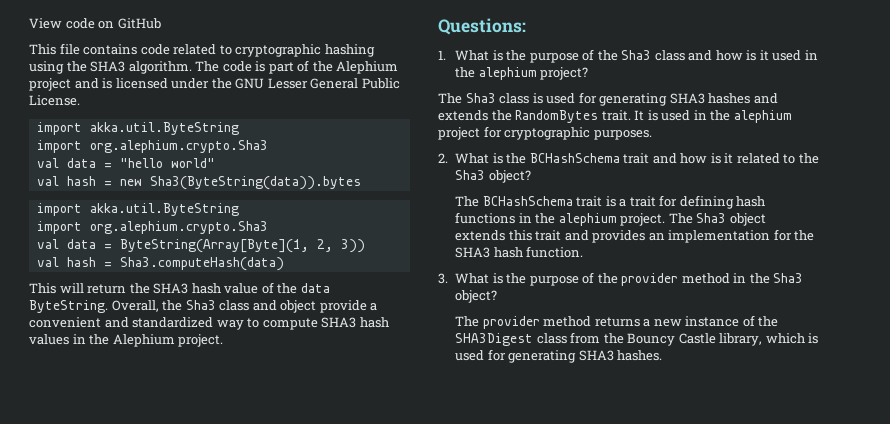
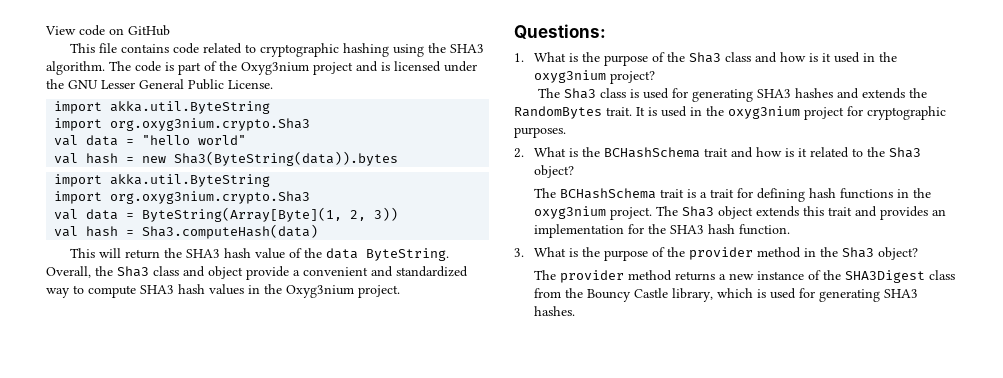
[336,61,399,74] Alephium -> [241,62,309,75] Oxyg3nium
[89,140,268,153] org.alephium.crypto.Sha3 -> [110,118,311,131] org.oxyg3nium.crypto.Sha3
[89,221,268,234] org.alephium.crypto.Sha3 -> [110,191,311,204] org.oxyg3nium.crypto.Sha3
[112,334,175,347] Alephium -> [286,285,354,298] Oxyg3nium
[478,67,537,80] alephium -> [534,70,607,83] oxyg3nium
[733,110,792,123] alephium -> [728,106,800,119] oxyg3nium
[558,213,617,226] alephium -> [534,206,607,219] oxyg3nium

